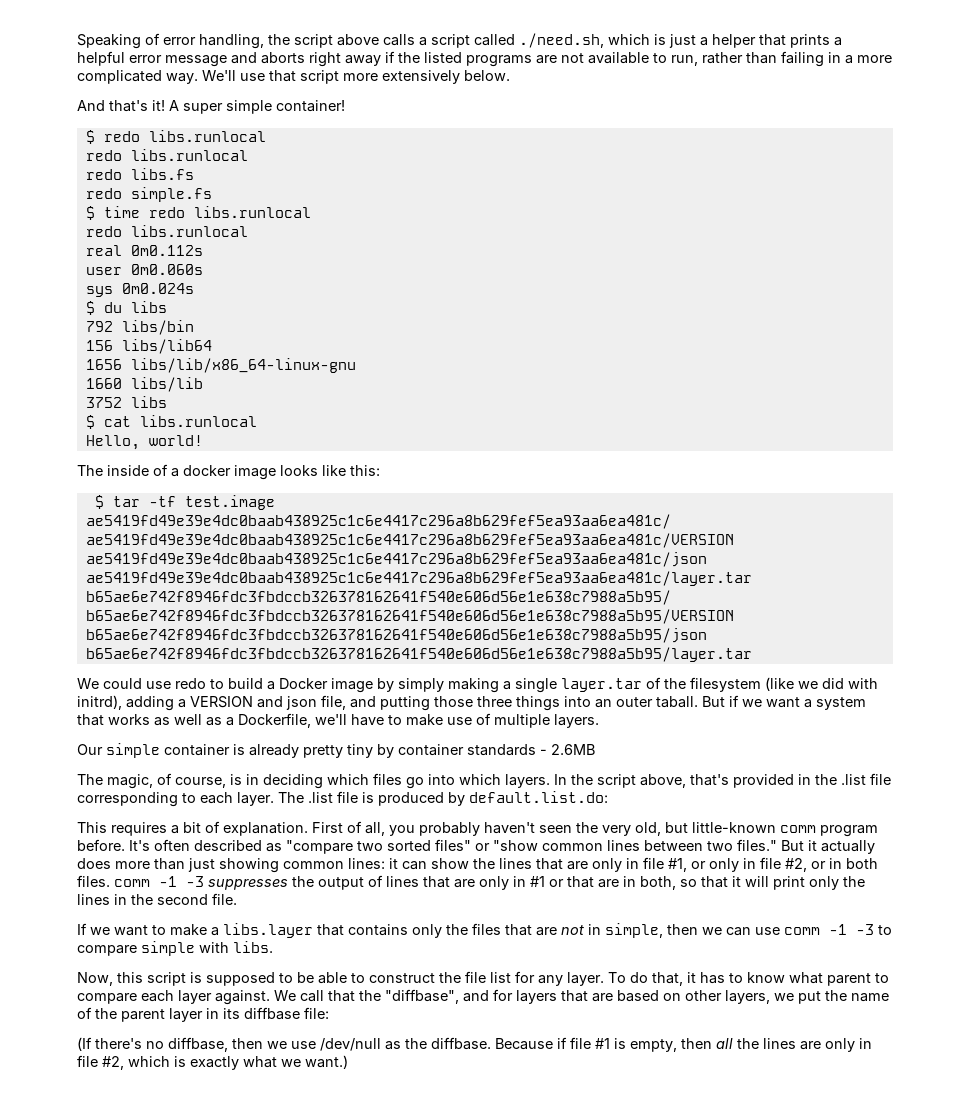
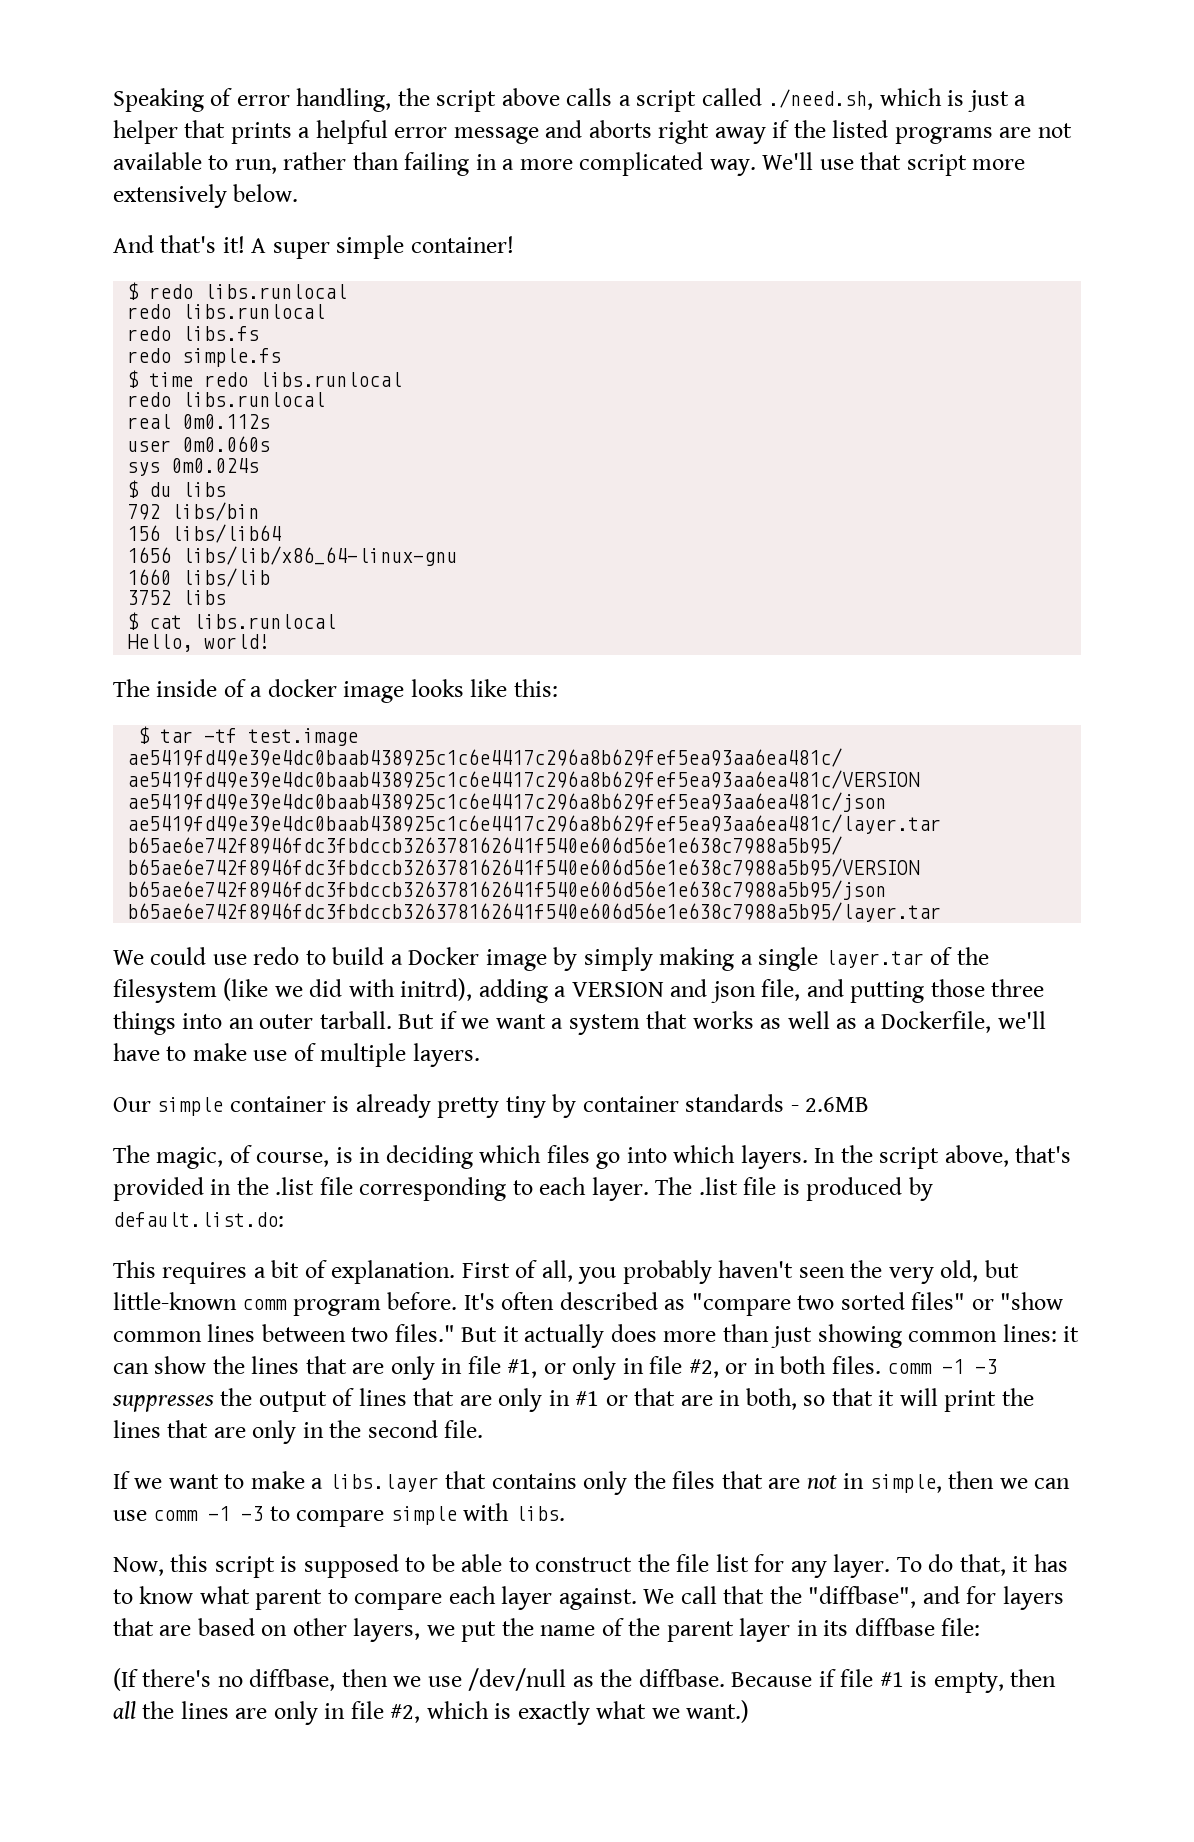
[656,696,698,708] taball. -> [319,1011,392,1029] tarball.
[809,876,865,890] [77,894,110,905] only the lines -> [1001,1388,1034,1406] [113,1420,297,1444] the lines that are only

